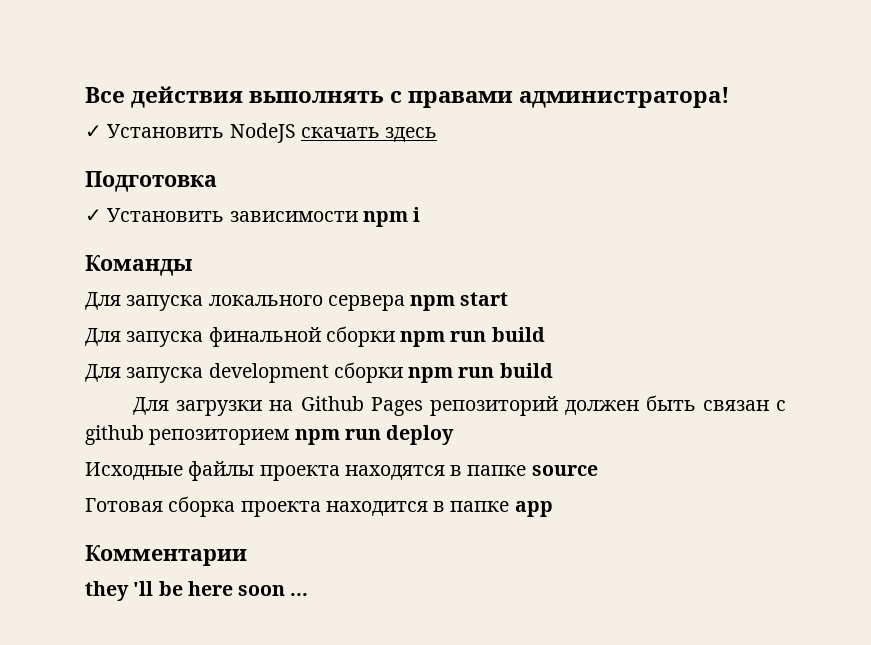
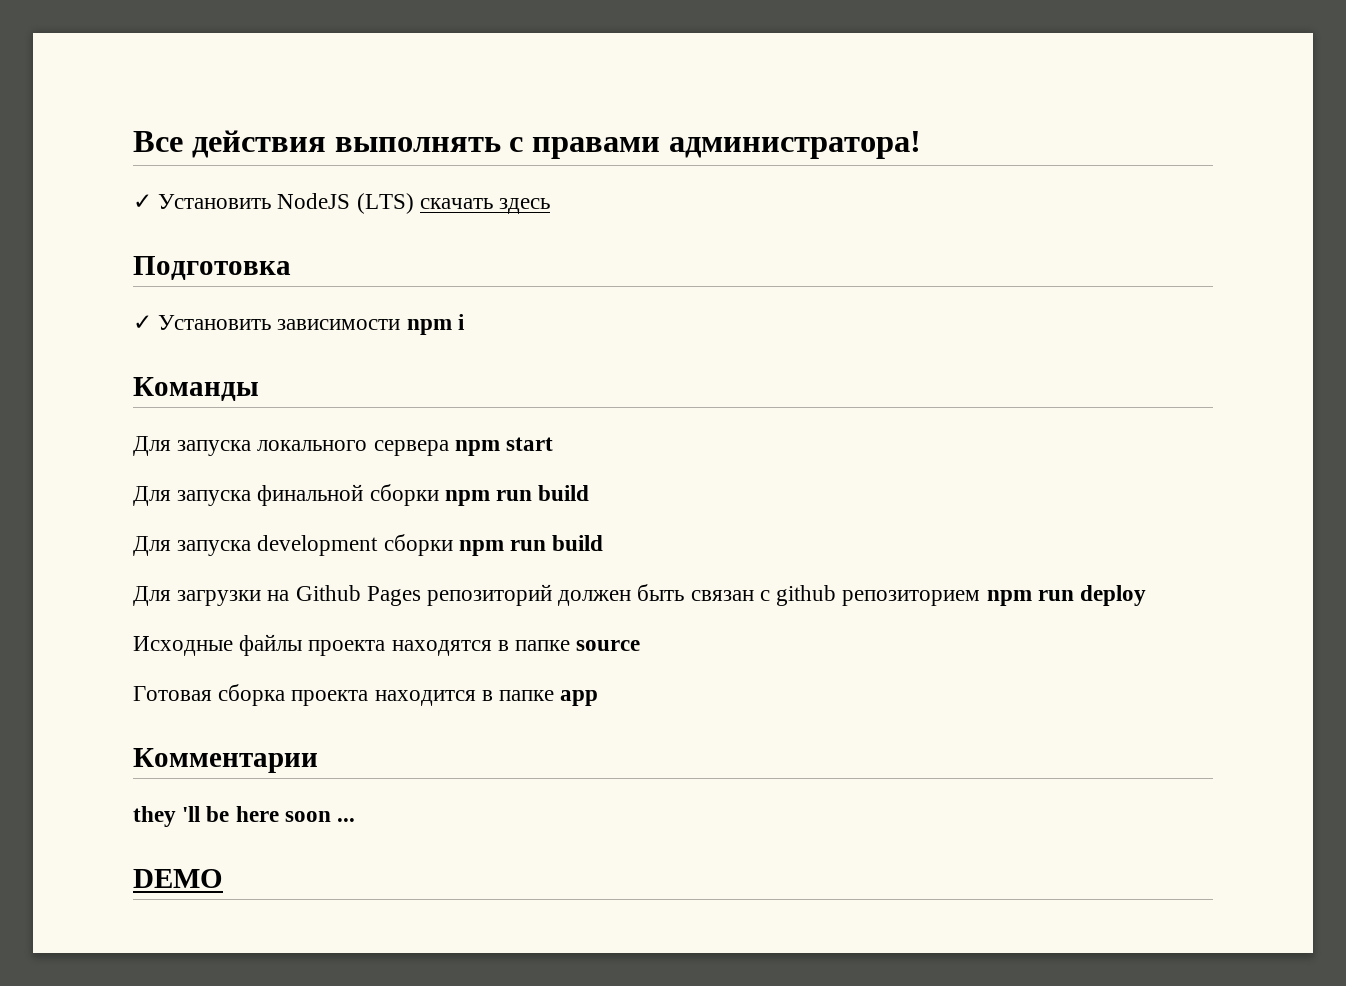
(296, 133) none -> [356,193,414,214] (LTS)
(309, 594) none -> [133,869,223,888] // DEMO

